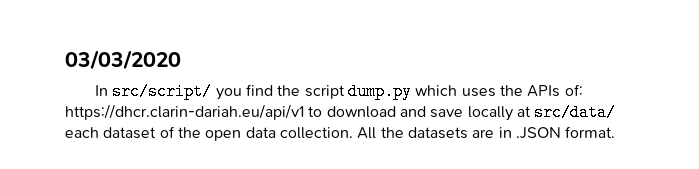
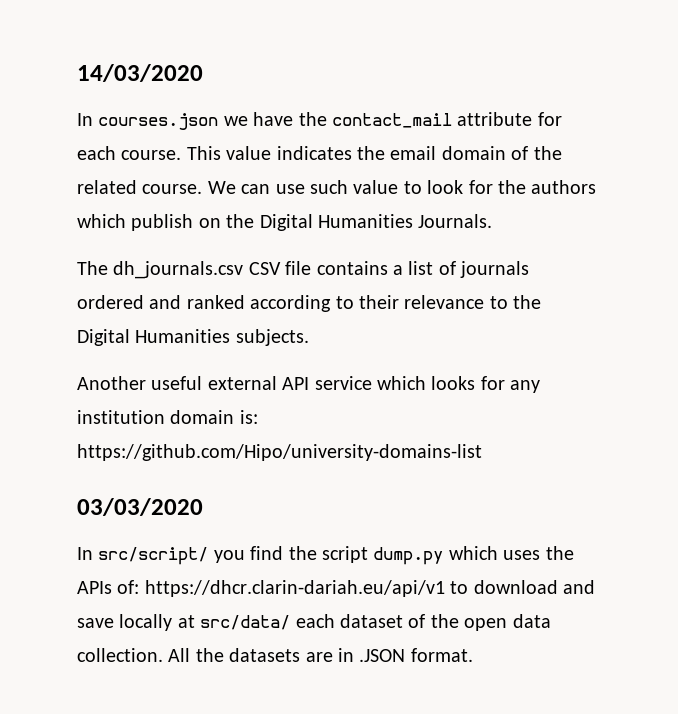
(65, 60) none -> [77,64,203,82] [77,112,562,130] [77,146,562,160] [77,180,597,194] [77,214,493,231] [77,261,530,279] [77,295,542,312] [77,329,309,346] [77,376,541,393] [77,410,258,424] [77,444,482,461] 14/03/2020 // In courses.json we have the contact_mail attribute for each course. This value indicates the email domain of the related course. We can use such value to look for the authors which publish on the Digital Humanities Journals. // The dh_journals.csv CSV file contains a list of journals ordered and ranked according to their relevance to the Digital Humanities subjects. // Another useful external API service which looks for any institution domain is: https://github.com/Hipo/university-domains-list //

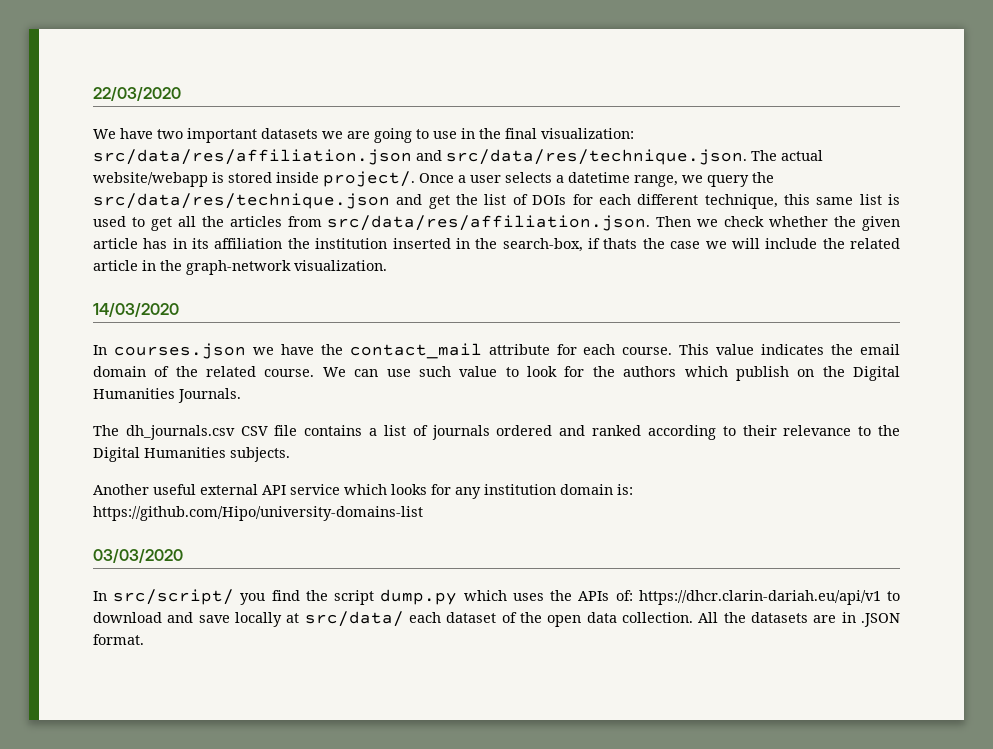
(77, 73) none -> [93,87,181,101] [93,128,634,143] [93,149,823,165] [93,171,774,187] [93,193,900,209] [93,215,900,231] [93,238,900,252] [93,260,387,275] 22/03/2020 // We have two important datasets we are going to use in the final visualization: src/data/res/affiliation.json and src/data/res/technique.json. The actual website/webapp is stored inside project/. Once a user selects a datetime range, we query the src/data/res/technique.json and get the list of DOIs for each different technique, this same list is used to get all the articles from src/data/res/affiliation.json. Then we check whether the given article has in its affiliation the institution inserted in the search-box, if thats the case we will include the related article in the graph-network visualization. //

